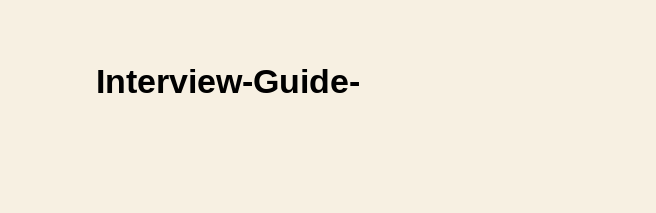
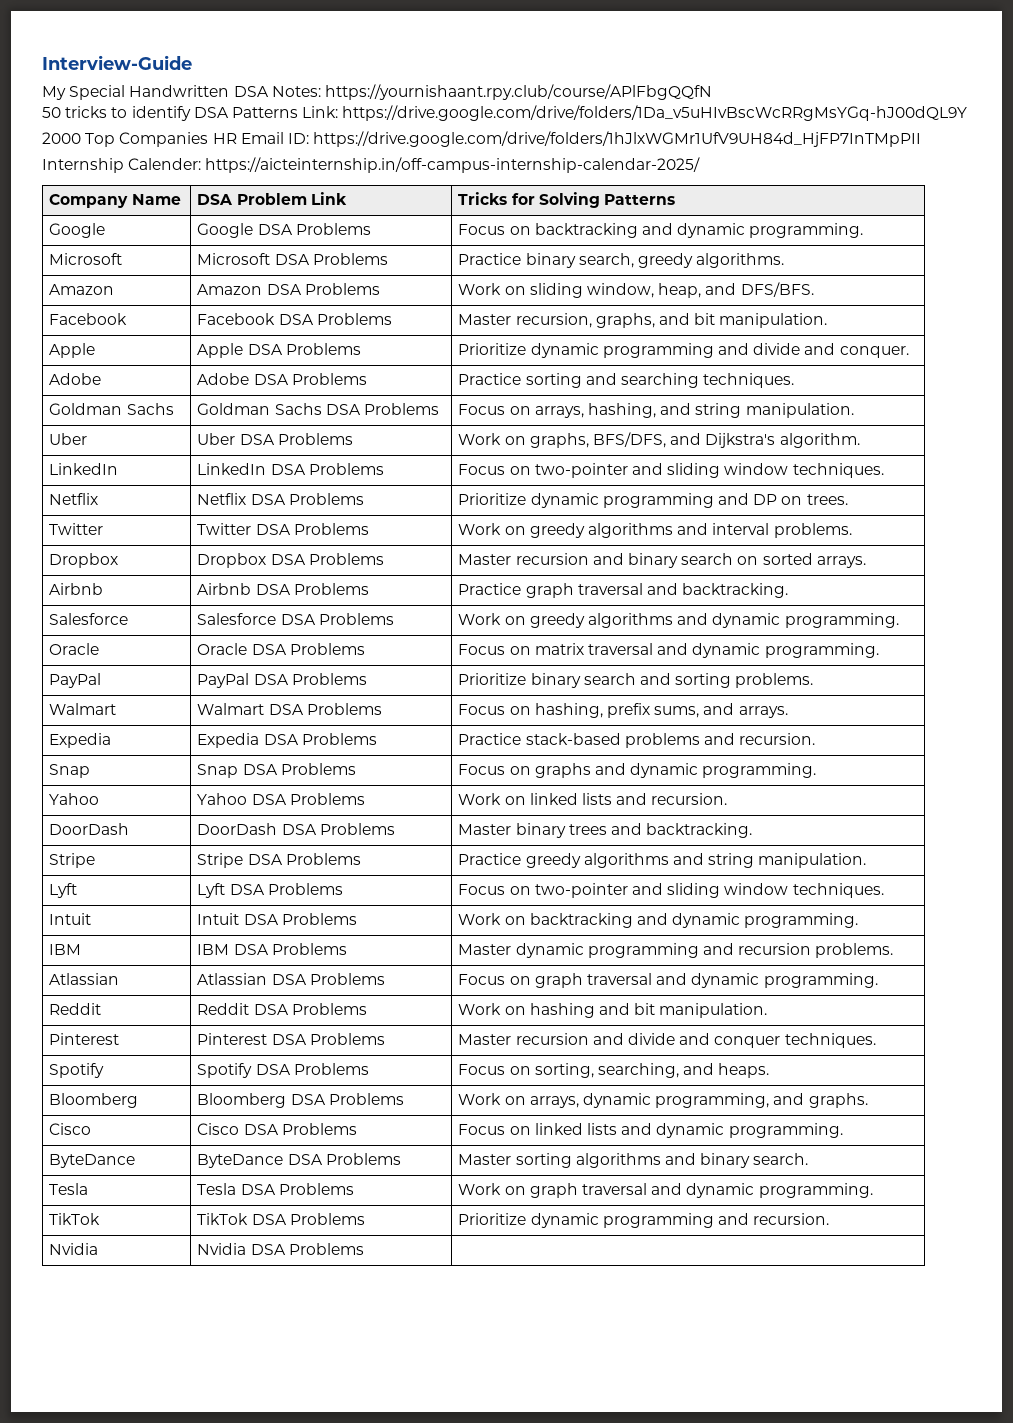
[96,69,360,93] Interview-Guide- -> [42,55,192,70] [42,84,712,100] [42,105,968,121] [42,131,922,147] [42,157,701,173] [49,194,181,208] [197,192,347,205] [458,192,675,208] [49,223,106,238] [197,223,371,238] [458,223,864,238] [49,253,123,265] [197,253,388,265] [458,253,785,268] [49,284,115,295] [197,283,380,295] [458,282,814,298] [49,313,128,325] [197,313,392,325] [458,313,828,328] [49,343,96,358] [197,343,361,358] [458,343,909,358] [49,373,102,385] [197,373,367,385] [458,373,795,388] [49,403,174,415] [197,403,439,415] [458,403,854,418] [49,433,88,445] [197,433,353,445] [458,432,860,448] [49,463,119,475] [197,463,384,475] [458,463,884,478] [49,493,99,505] [197,493,364,505] [458,493,848,508] [49,523,104,535] [197,523,369,535] [458,523,852,538] [49,553,119,568] [197,553,384,568] [458,553,866,568] [49,583,104,595] [197,583,369,595] [458,583,789,598] [49,613,129,625] [197,613,394,625] [458,613,899,628] [49,643,100,655] [197,643,365,655] [458,643,879,658] [49,673,102,688] [197,673,367,688] [458,673,814,688] [49,703,117,715] [197,703,382,715] [458,703,788,718] [49,733,112,748] [197,733,377,748] [458,733,816,748] [49,764,91,778] [197,763,356,778] [458,763,817,778] [49,793,100,805] [197,793,365,805] [458,793,728,805] [49,823,130,835] [197,823,395,835] [458,823,753,838] [49,853,96,868] [197,853,361,868] [458,853,867,868] [49,883,78,898] [197,883,343,898] [458,883,884,898] [49,913,92,925] [197,913,357,925] [458,913,859,928] [49,944,82,955] [197,943,347,955] [458,943,894,958] [49,973,120,985] [197,973,385,985] [458,973,878,988] [49,1003,102,1015] [197,1003,367,1015] [458,1003,768,1018] [49,1033,120,1045] [197,1033,385,1045] [458,1033,876,1048] [49,1063,105,1078] [197,1063,369,1078] [458,1063,770,1078] [49,1093,139,1108] [197,1093,404,1108] [458,1093,868,1108] [49,1123,92,1135] [197,1123,357,1135] [458,1123,843,1138] [49,1154,136,1168] [197,1153,401,1168] [458,1153,809,1168] [49,1183,89,1195] [197,1183,354,1195] [458,1183,873,1198] [49,1213,101,1225] [197,1213,365,1225] [458,1213,830,1228] [49,1243,99,1255] [197,1243,364,1255] Interview-Guide // My Special Handwritten DSA Notes: https://yournishaant.rpy.club/course/APlFbgQQfN // 50 tricks to identify DSA Patterns Link: https://drive.google.com/drive/folders/1Da_v5uHIvBscWcRRgMsYGq-hJ00dQL9Y // 2000 Top Companies HR Email ID: https://drive.google.com/drive/folders/1hJlxWGMr1UfV9UH84d_HjFP7InTMpPII // Internship Calender: https://aicteinternship.in/off-campus-internship-calendar-2025/ // Company Name | DSA Problem Link | Tricks for Solving Patterns // Google | Google DSA Problems | Focus on backtracking and dynamic programming. // Microsoft | Microsoft DSA Problems | Practice binary search, greedy algorithms. // Amazon | Amazon DSA Problems | Work on sliding window, heap, and DFS/BFS. // Facebook | Facebook DSA Problems | Master recursion, graphs, and bit manipulation. // Apple | Apple DSA Problems | Prioritize dynamic programming and divide and conquer. // Adobe | Adobe DSA Problems | Practice sorting and searching techniques. // Goldman Sachs | Goldman Sachs DSA Problems | Focus on arrays, hashing, and string manipulation. // Uber | Uber DSA Problems | Work on graphs, BFS/DFS, and Dijkstra's algorithm. // LinkedIn | LinkedIn DSA Problems | Focus on two-pointer and sliding window techniques. // Netflix | Netflix DSA Problems | Prioritize dynamic programming and DP on trees. // Twitter | Twitter DSA Problems | Work on greedy algorithms and interval problems. // Dropbox | Dropbox DSA Problems | Master recursion and binary search on sorted arrays. // Airbnb | Airbnb DSA Problems | Practice graph traversal and backtracking. // Salesforce | Salesforce DSA Problems | Work on greedy algorithms and dynamic programming. // Oracle | Oracle DSA Problems | Focus on matrix traversal and dynamic programming. // PayPal | PayPal DSA Problems | Prioritize binary search and sorting problems. // Walmart | Walmart DSA Problems | Focus on hashing, prefix sums, and arrays. // Expedia | Expedia DSA Problems | Practice stack-based problems and recursion. // Snap | Snap DSA Problems | Focus on graphs and dynamic programming. // Yahoo | Yahoo DSA Problems | Work on linked lists and recursion. // DoorDash | DoorDash DSA Problems | Master binary trees and backtracking. // Stripe | Stripe DSA Problems | Practice greedy algorithms and string manipulation. // Lyft | Lyft DSA Problems | Focus on two-pointer and sliding window techniques. // Intuit | Intuit DSA Problems | Work on backtracking and dynamic programming. // IBM | IBM DSA Problems | Master dynamic programming and recursion problems. // Atlassian | Atlassian DSA Problems | Focus on graph traversal and dynamic programming. // Reddit | Reddit DSA Problems | Work on hashing and bit manipulation. // Pinterest | Pinterest DSA Problems | Master recursion and divide and conquer techniques. // Spotify | Spotify DSA Problems | Focus on sorting, searching, and heaps. // Bloomberg | Bloomberg DSA Problems | Work on arrays, dynamic programming, and graphs. // Cisco | Cisco DSA Problems | Focus on linked lists and dynamic programming. // ByteDance | ByteDance DSA Problems | Master sorting algorithms and binary search. // Tesla | Tesla DSA Problems | Work on graph traversal and dynamic programming. // TikTok | TikTok DSA Problems | Prioritize dynamic programming and recursion. // Nvidia | Nvidia DSA Problems |

